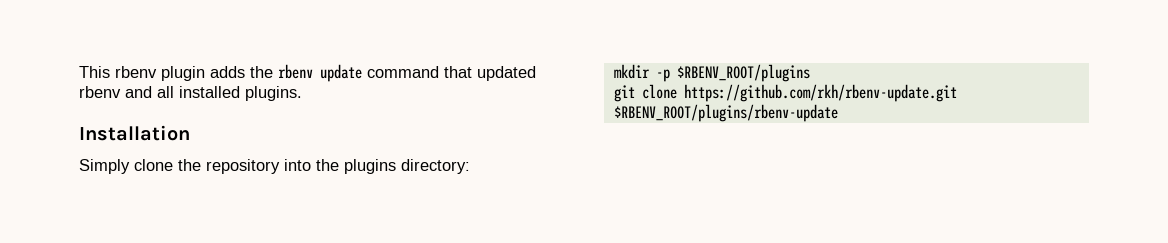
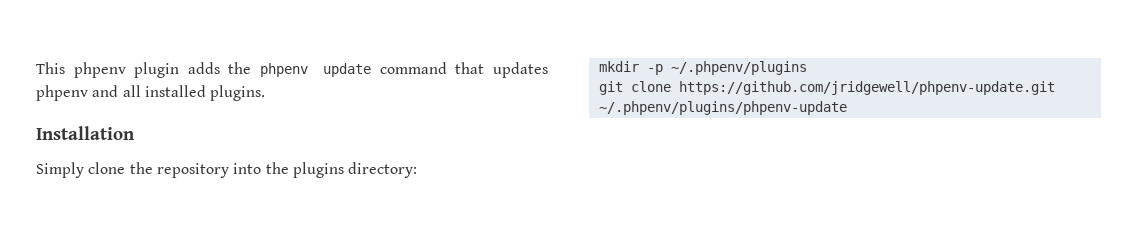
[115,66,157,78] rbenv -> [73,62,126,78] phpenv
[278,64,313,79] rbenv -> [259,63,308,77] phpenv
[477,66,536,81] [79,86,121,98] updated rbenv -> [493,62,548,78] [36,85,88,101] updates phpenv
[676,64,810,82] $RBENV_ROOT/plugins -> [670,61,807,75] ~/.phpenv/plugins
[683,84,957,102] [613,104,838,122] https://github.com/rkh/rbenv-update.git $RBENV_ROOT/plugins/rbenv-update -> [678,81,1055,95] [598,101,847,115] https://github.com/jridgewell/phpenv-update.git ~/.phpenv/plugins/phpenv-update

